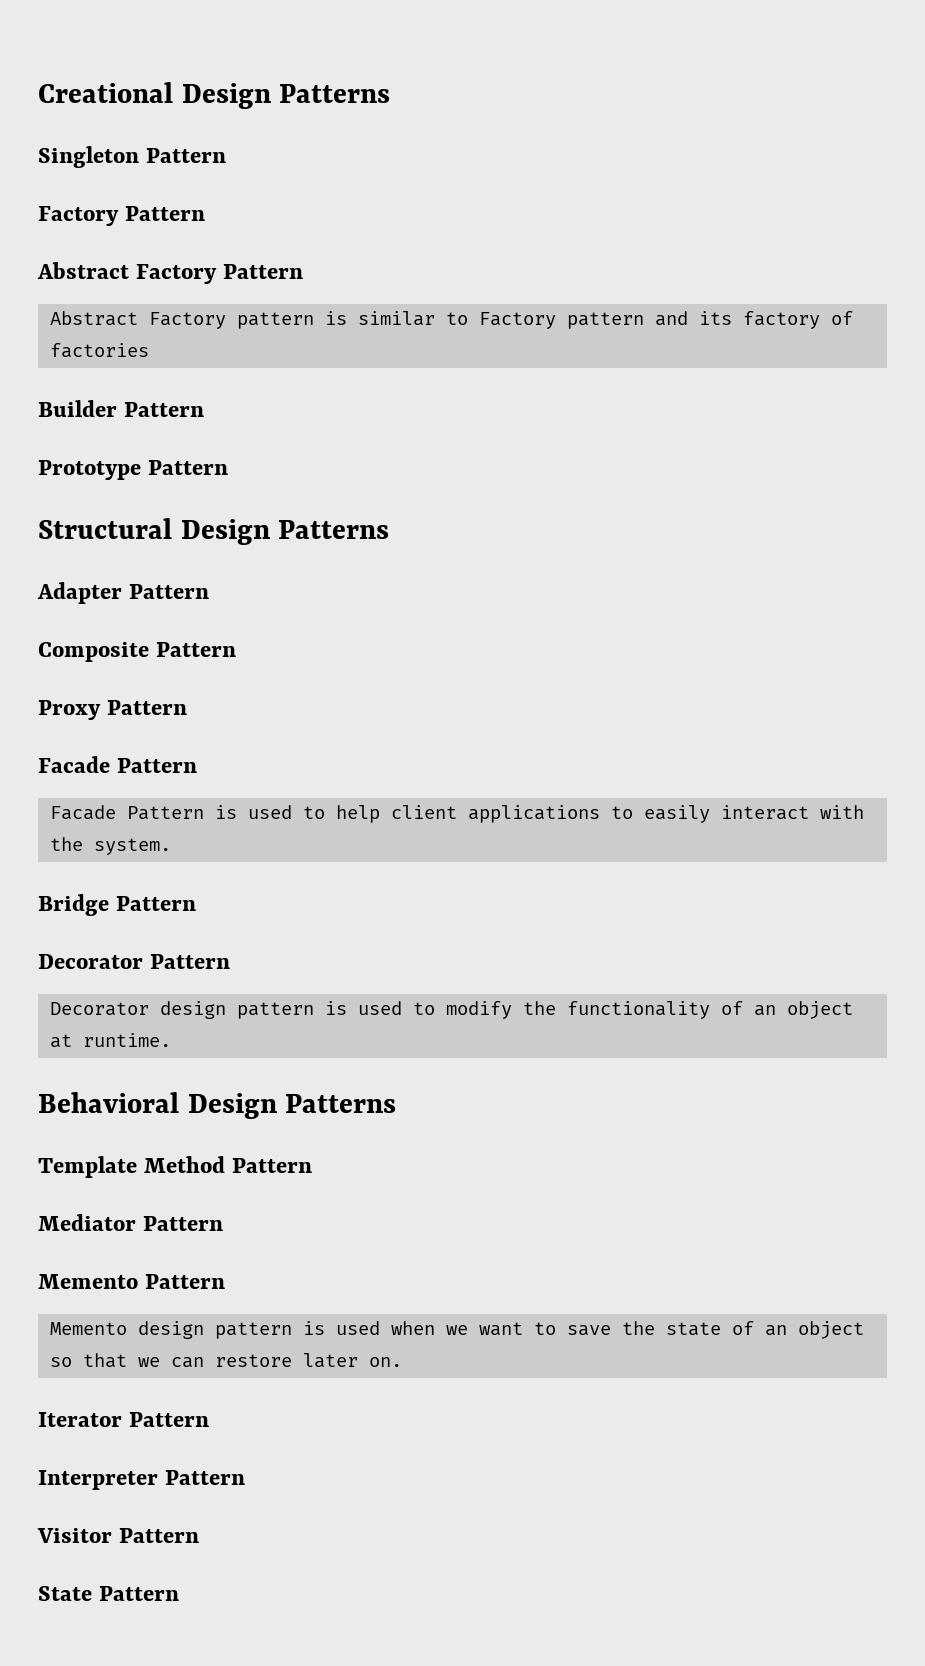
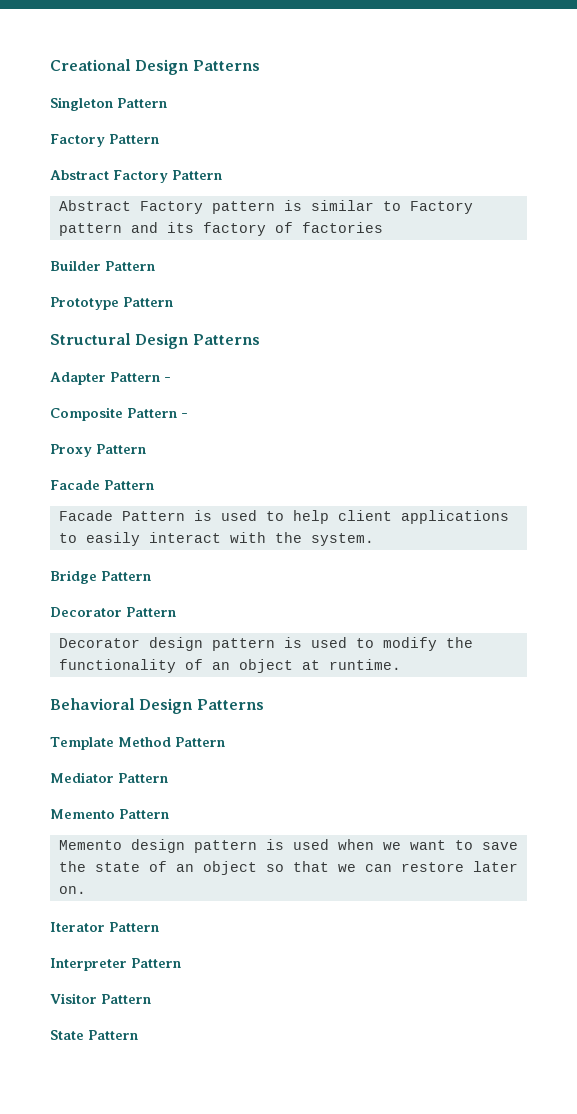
(209, 591) none -> [164,377,171,382] -
(236, 649) none -> [181,413,188,418] -

